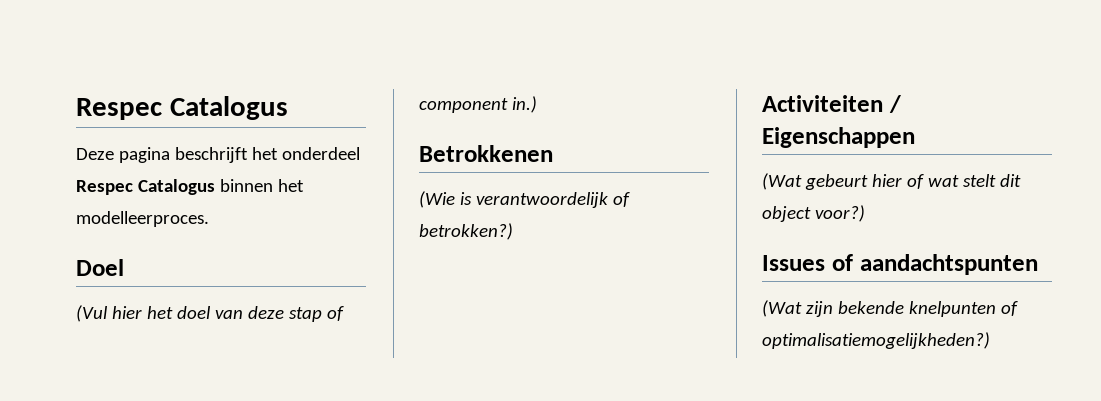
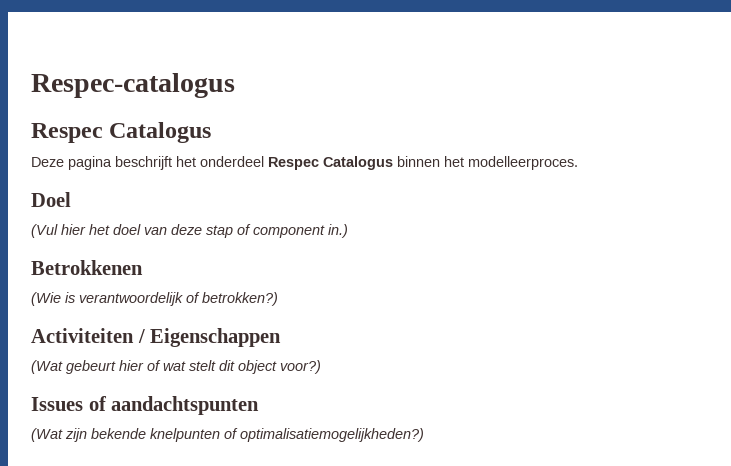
(76, 109) none -> [31,73,235,98] Respec-catalogus //

